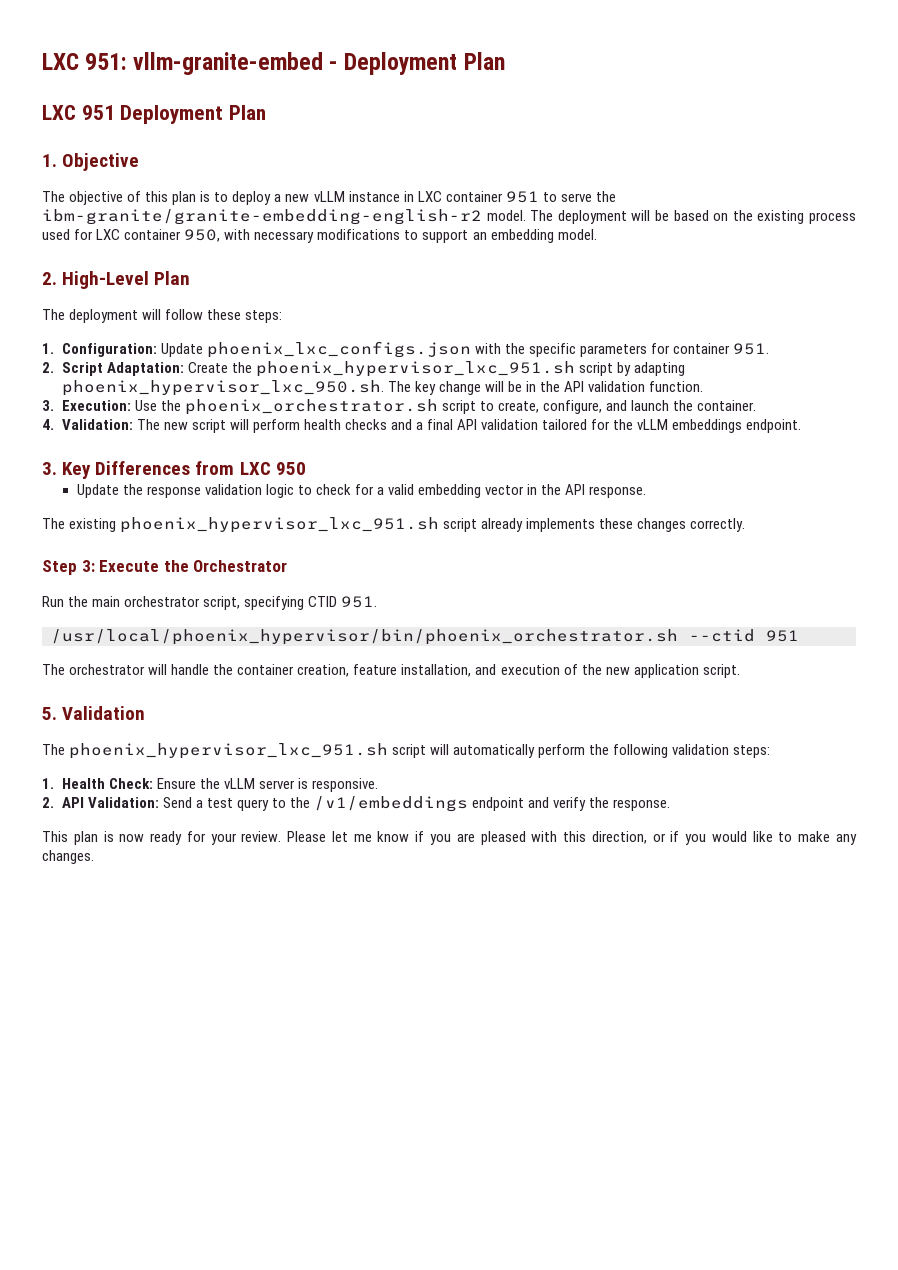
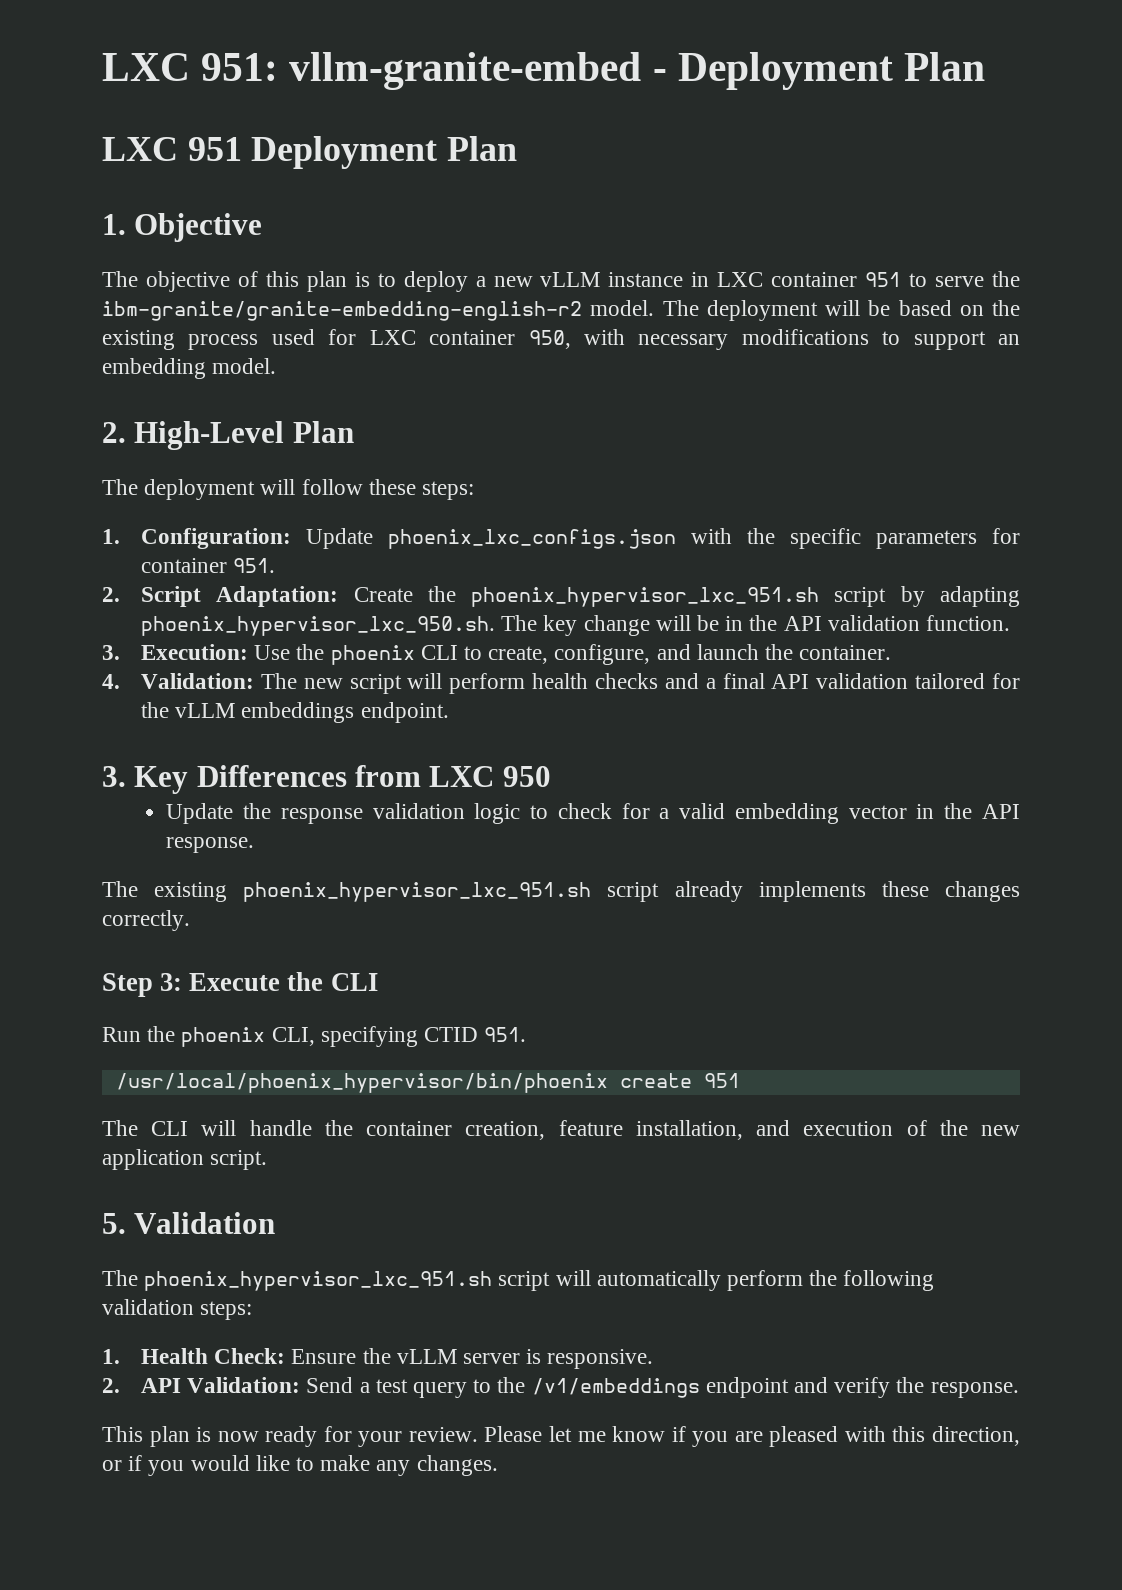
[184,399,476,415] phoenix_orchestrator.sh script -> [330,645,458,665] phoenix CLI
[193,560,288,572] Orchestrator -> [330,973,378,991] CLI
[92,596,241,610] main orchestrator script, -> [181,1027,315,1047] phoenix CLI,
[51,629,755,645] /usr/local/phoenix_hypervisor/bin/phoenix_orchestrator.sh --ctid -> [115,1073,692,1093] /usr/local/phoenix_hypervisor/bin/phoenix create
[69,664,146,675] orchestrator -> [151,1121,189,1136] CLI

